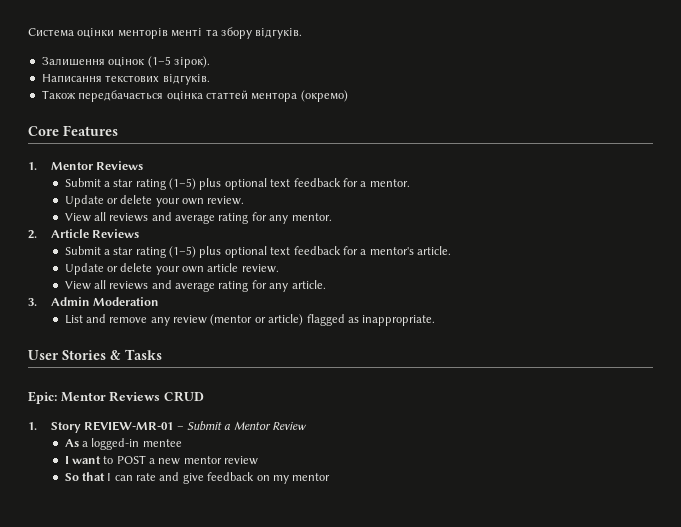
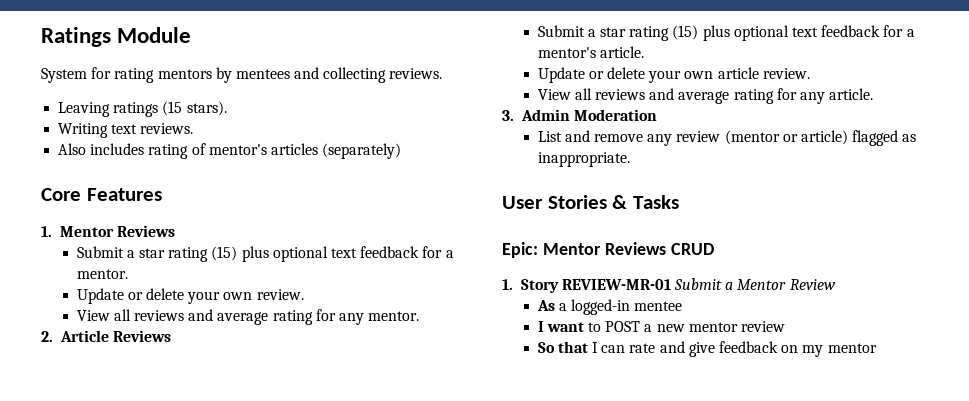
[28,27,303,39] [41,56,210,68] [41,74,210,85] [41,90,348,102] Система оцінки менторів менті та збору відгуків. // Залишення оцінок (1–5 зірок). // Написання текстових відгуків. // Також передбачається оцінка статтей ментора (окремо) -> [41,27,192,47] [41,67,443,83] [58,101,227,117] [58,123,194,138] [58,143,402,159] Ratings Module // System for rating mentors by mentees and collecting reviews. // Leaving ratings (15 stars). // Writing text reviews. // Also includes rating of mentor's articles (separately)
[169,178,197,190] (1–5) -> [211,246,238,261] (15)
[169,246,197,258] (1–5) -> [672,25,699,40] (15)
[176,426,184,430] – -> (671, 284) none

